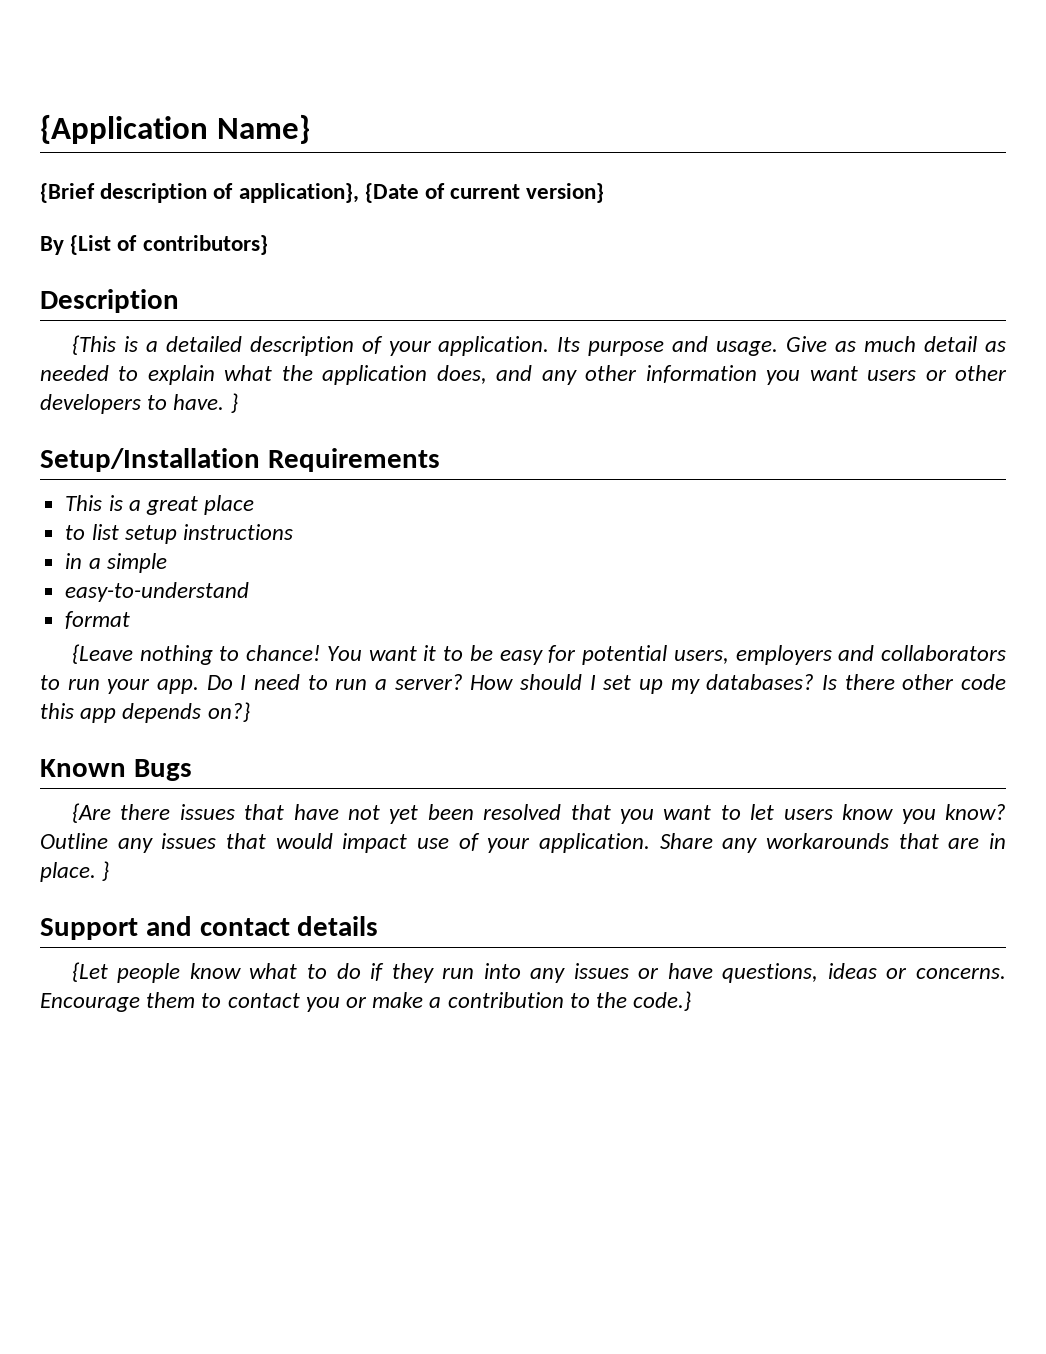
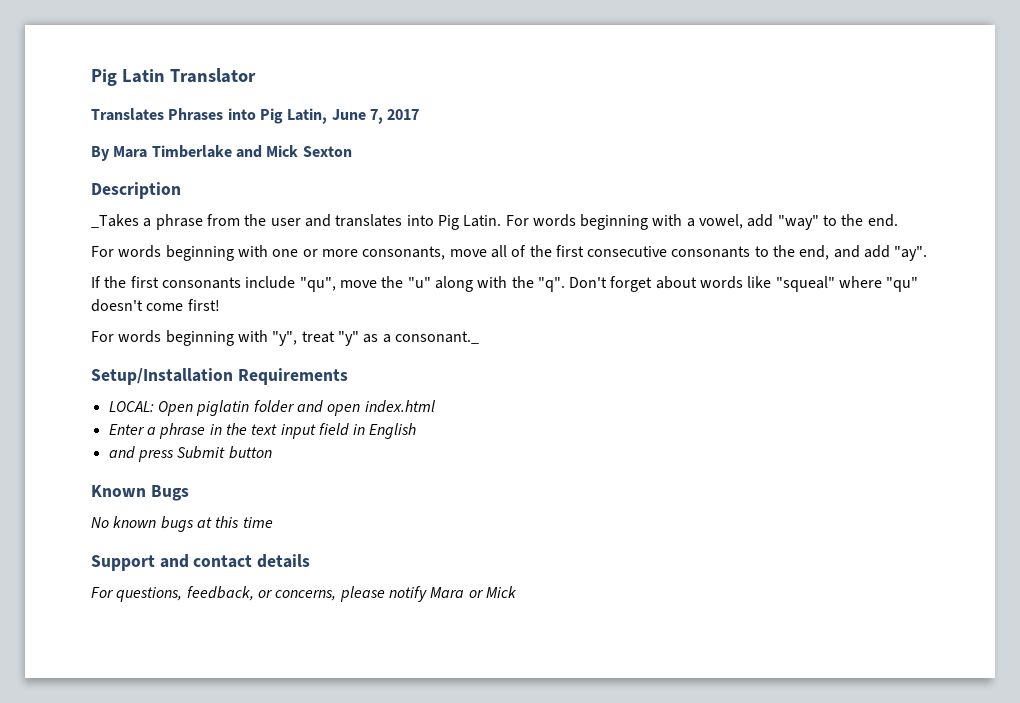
[40,114,310,144] [40,183,605,203] [40,235,268,255] [40,289,179,313] [71,335,1006,356] [40,365,1008,385] [40,393,238,414] [40,448,440,472] [65,495,255,515] [65,524,293,544] [65,553,167,573] [65,582,250,602] [65,611,131,629] [71,644,1007,665] [40,674,1006,694] [40,702,250,723] [40,759,192,781] [71,803,1007,824] [40,833,1006,853] [40,861,110,882] [40,916,379,940] [71,962,1007,983] [40,991,692,1012] {Application Name} // {Brief description of application}, {Date of current version} // By {List of contributors} // Description // {This is a detailed description of your application. Its purpose and usage. Give as much detail as needed to explain what the application does, and any other information you want users or other developers to have. } // Setup/Installation Requirements // This is a great place // to list setup instructions // in a simple // easy-to-understand // format // {Leave nothing to chance! You want it to be easy for potential users, employers and collaborators to run your app. Do I need to run a server? How should I set up my databases? Is there other code this app depends on?} // Known Bugs // {Are there issues that have not yet been resolved that you want to let users know you know? Outline any issues that would impact use of your application. Share any workarounds that are in place. } // Support and contact details // {Let people know what to do if they run into any issues or have questions, ideas or concerns. Encourage them to contact you or make a contribution to the code.} -> [91,68,256,86] [91,108,420,124] [91,145,352,161] [91,182,181,199] [91,214,898,230] [91,245,928,261] [91,276,919,292] [91,299,220,312] [91,330,479,346] [91,368,348,385] [108,400,435,416] [108,423,417,439] [108,446,272,462] [91,485,189,501] [91,516,273,532] [91,554,311,571] [91,586,516,602] Pig Latin Translator // Translates Phrases into Pig Latin, June 7, 2017 // By Mara Timberlake and Mick Sexton // Description // _Takes a phrase from the user and translates into Pig Latin. For words beginning with a vowel, add "way" to the end. // For words beginning with one or more consonants, move all of the first consecutive consonants to the end, and add "ay". // If the first consonants include "qu", move the "u" along with the "q". Don't forget about words like "squeal" where "qu" doesn't come first! // For words beginning with "y", treat "y" as a consonant._ // Setup/Installation Requirements // LOCAL: Open piglatin folder and open index.html // Enter a phrase in the text input field in English // and press Submit button // Known Bugs // No known bugs at this time // Support and contact details // For questions, feedback, or concerns, please notify Mara or Mick

